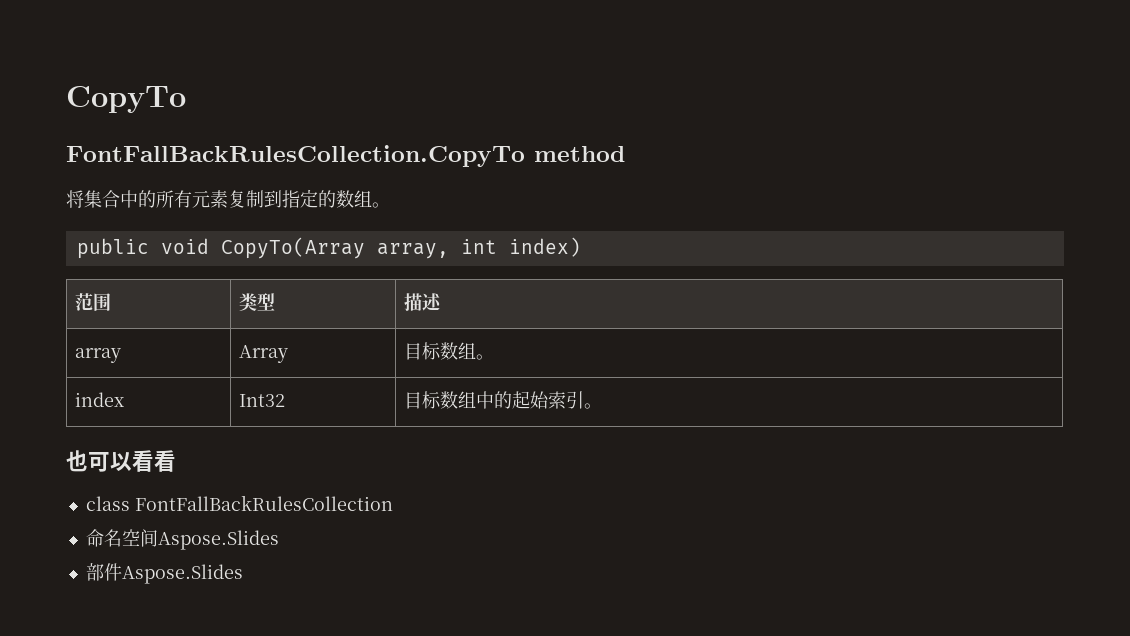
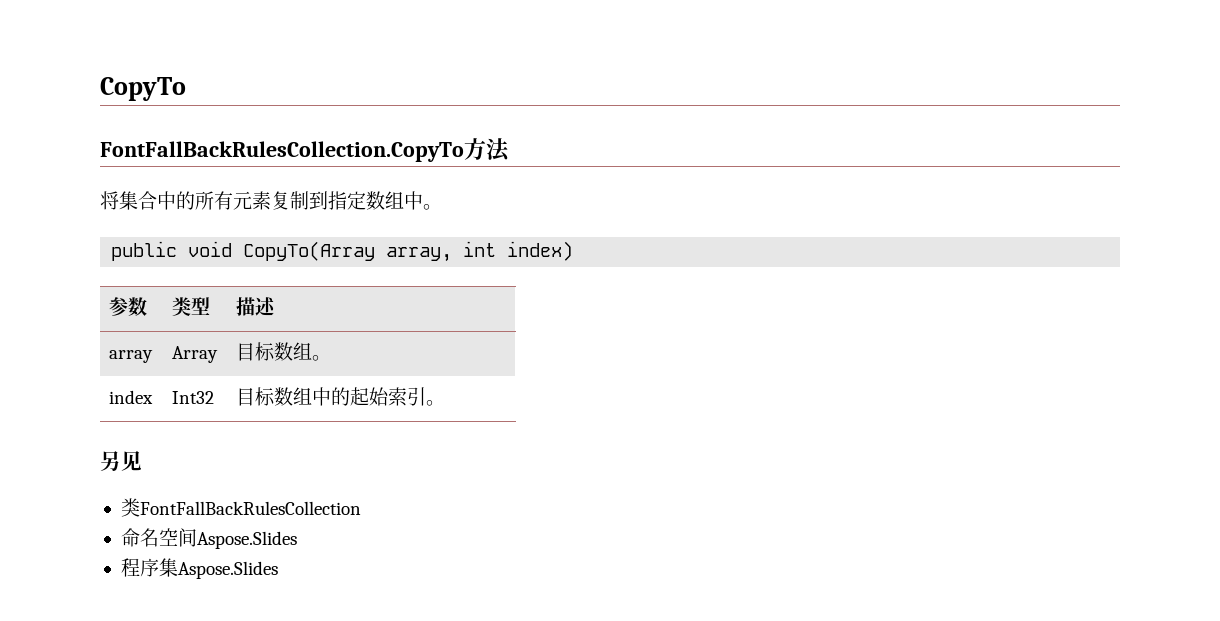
[534,146,625,162] method -> [464,138,510,162] 方法
[318,190,372,208] 的数组 -> [366,191,423,210] 数组中
[74,293,111,311] 范围 -> [109,297,148,316] 参数
[66,450,176,472] [85,496,130,511] 也可以看看 // class -> [100,451,142,471] [120,498,140,517] 另见 // 类
[85,563,122,581] 部件 -> [120,558,178,577] 程序集

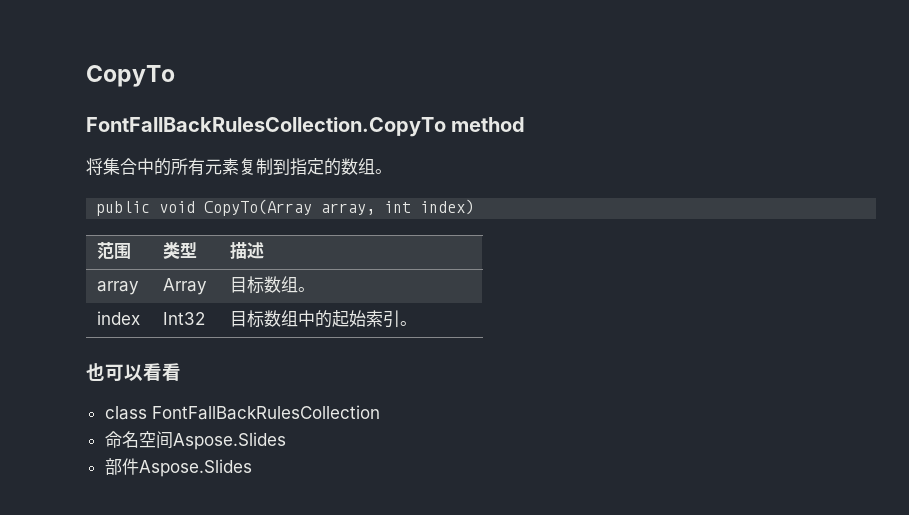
[464,138,510,162] 方法 -> [451,117,526,132] method
[366,191,423,210] 数组中 -> [324,158,375,176] 的数组
[109,297,148,316] 参数 -> [97,241,132,260] 范围
[100,451,142,471] [120,498,140,517] 另见 // 类 -> [86,363,181,381] [104,406,147,420] 也可以看看 // class
[120,558,178,577] 程序集 -> [104,458,139,475] 部件

